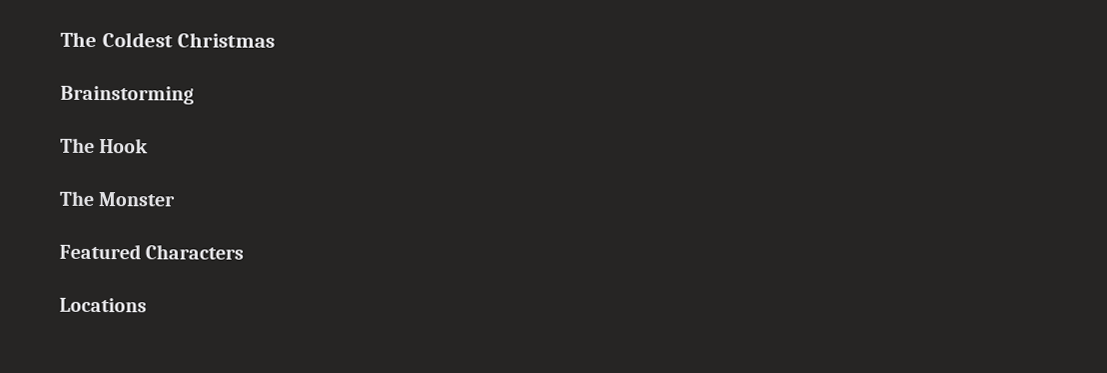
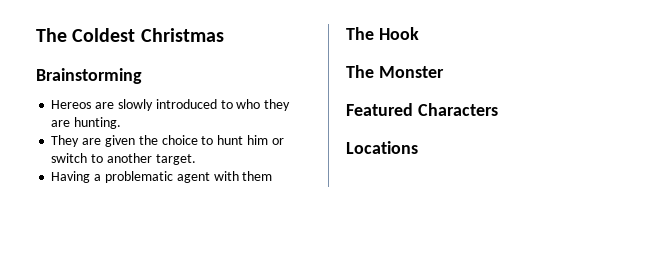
(194, 95) none -> [51,99,291,111] [51,117,122,129] [51,135,284,147] [51,153,196,165] [51,171,273,183] // Hereos are slowly introduced to who they are hunting. // They are given the choice to hunt him or switch to another target. // Having a problematic agent with them

